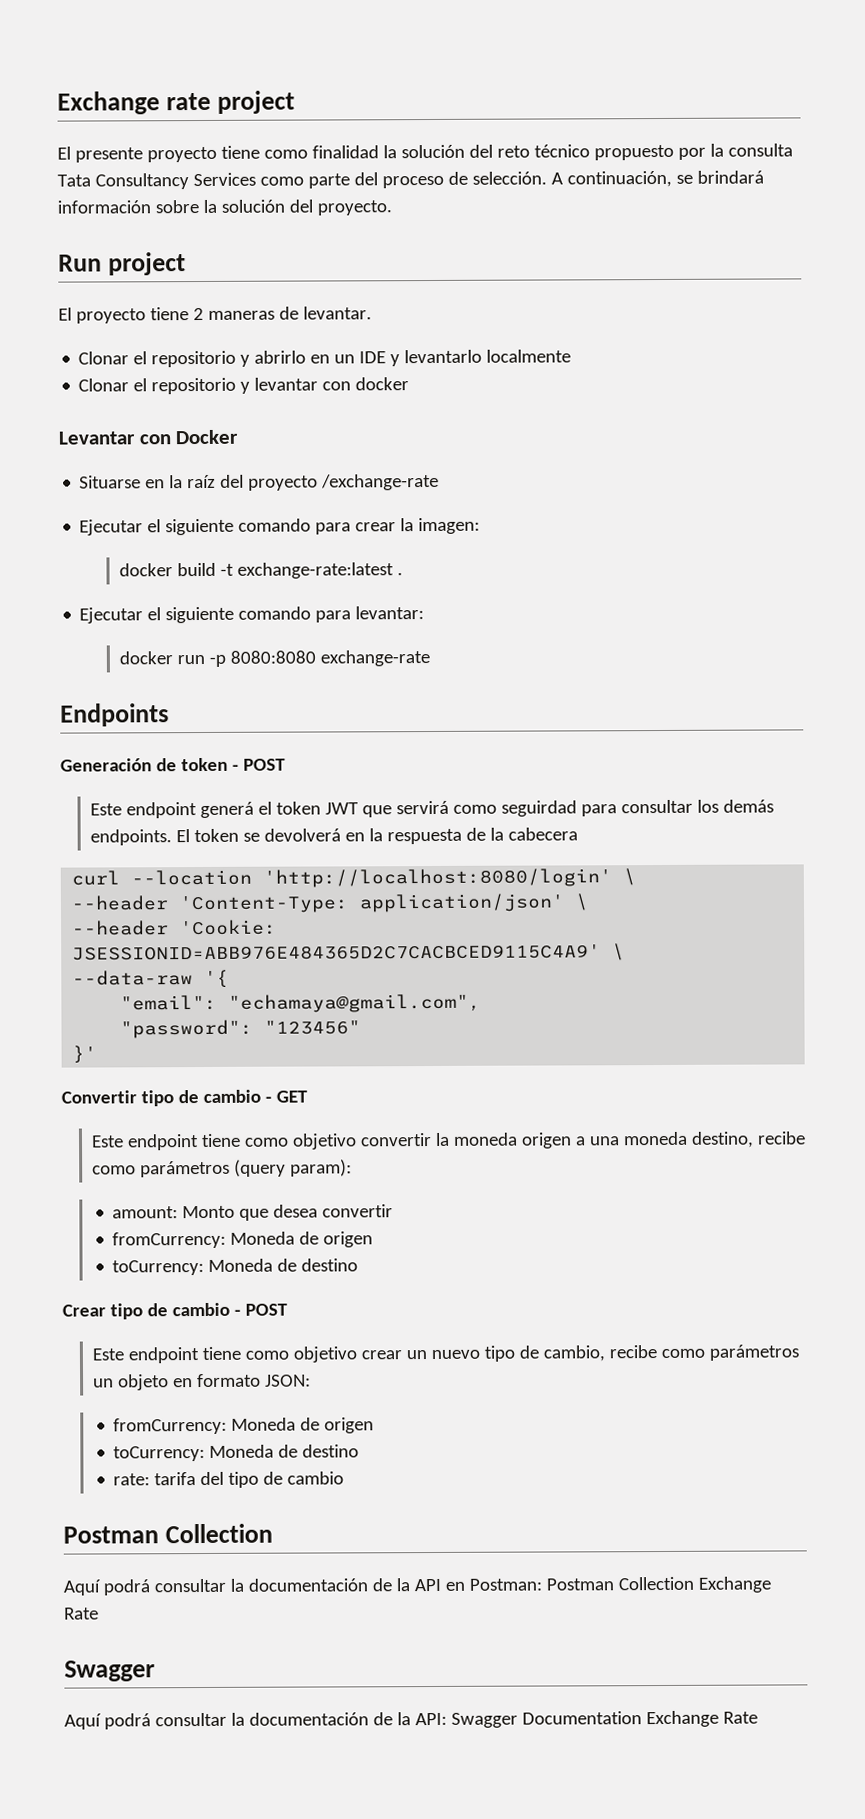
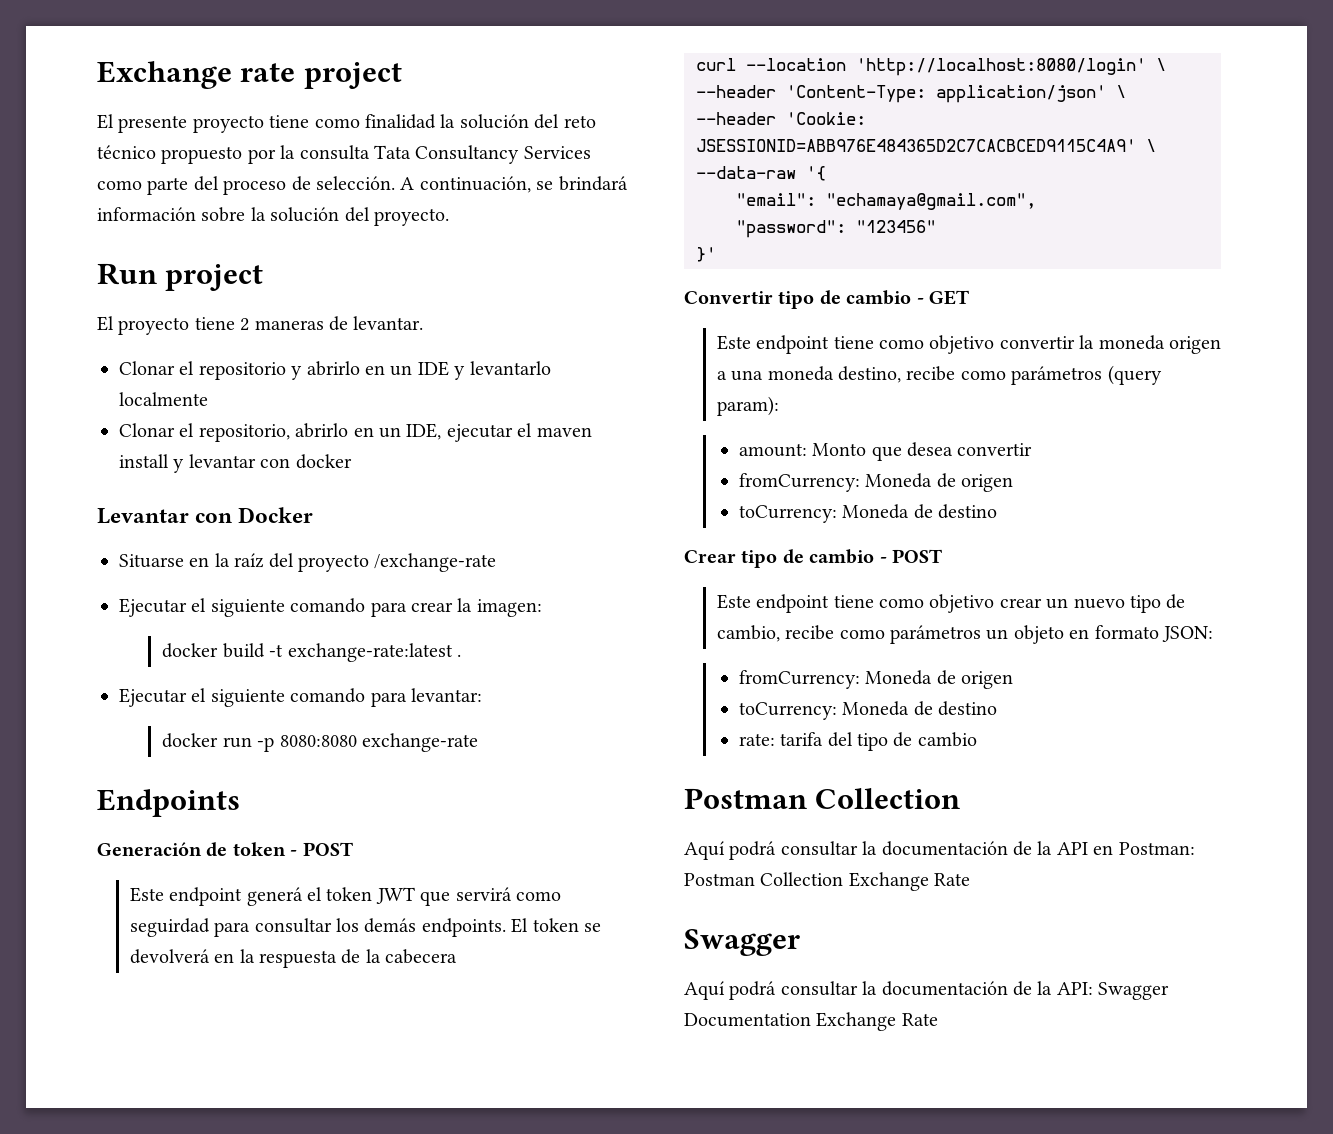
[151,377,237,395] repositorio -> [198,423,592,442] [119,454,169,468] repositorio, abrirlo en un IDE, ejecutar el maven install

